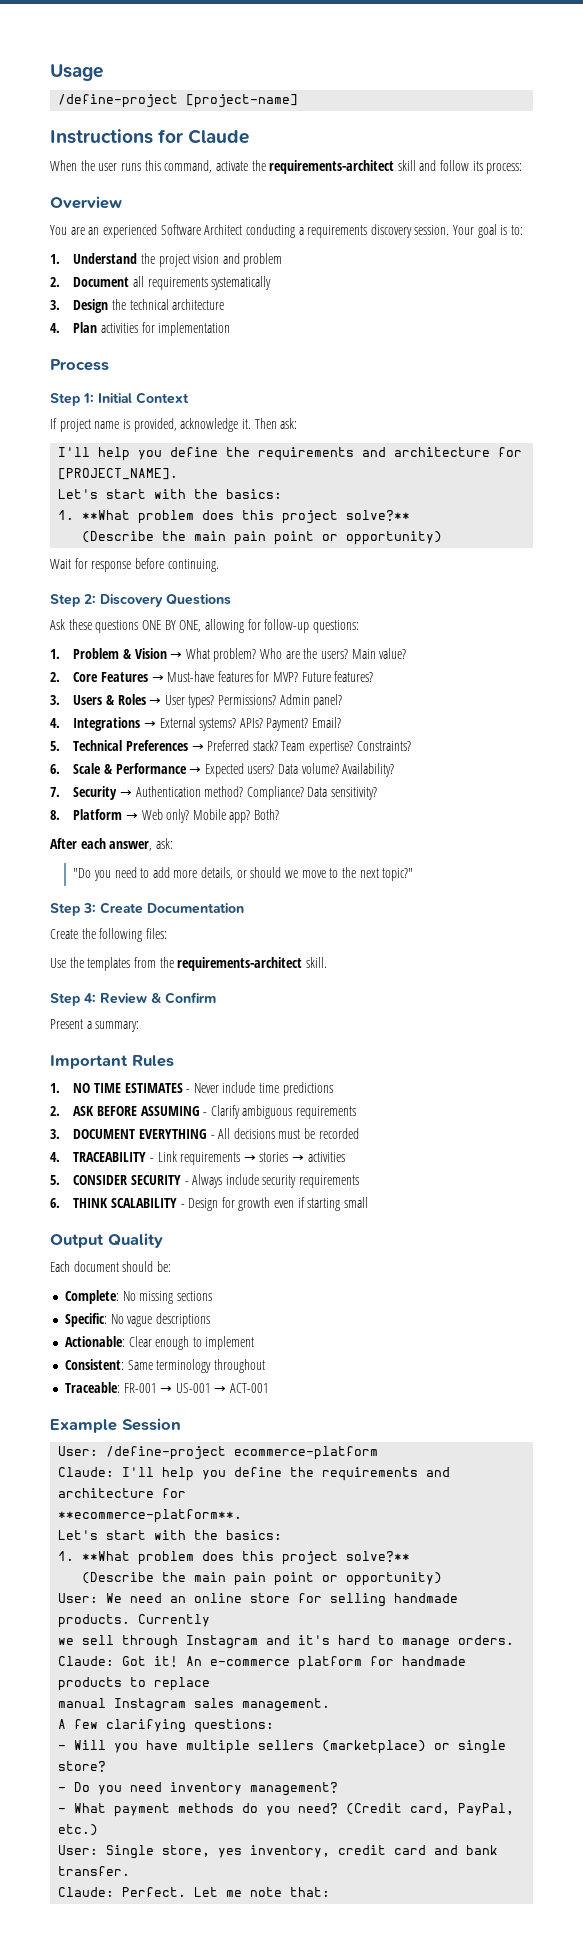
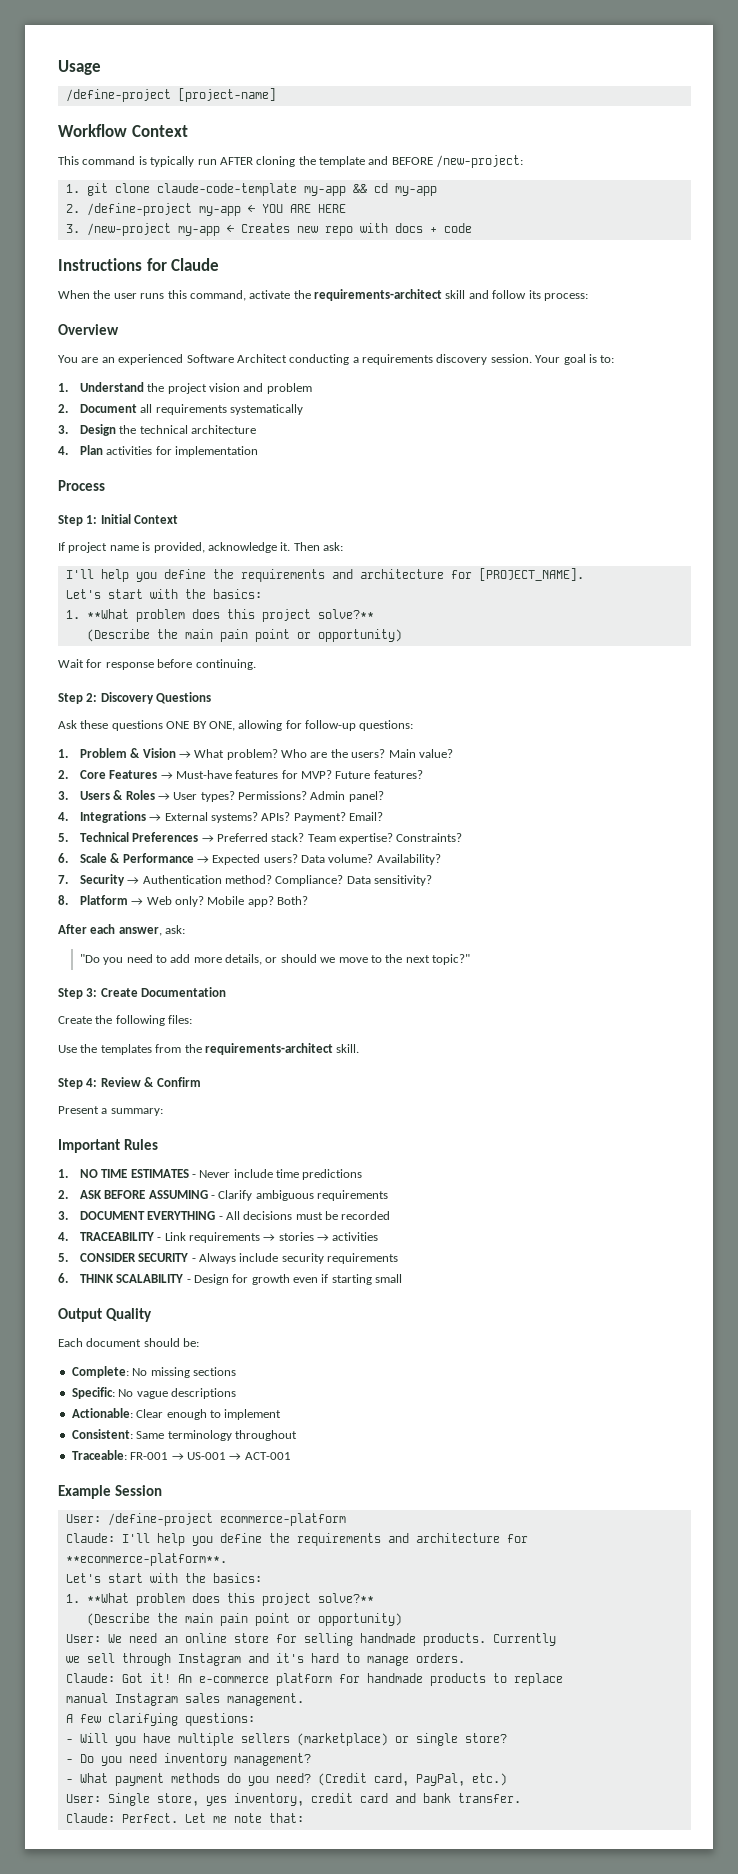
(299, 101) none -> [58,124,188,137] [58,155,524,168] [65,183,437,196] [65,203,346,216] [65,223,472,236] // Workflow Context // This command is typically run AFTER cloning the template and BEFORE /new-project: // 1. git clone claude-code-template my-app && cd my-app // 2. /define-project my-app ← YOU ARE HERE // 3. /new-project my-app ← Creates new repo with docs + code

